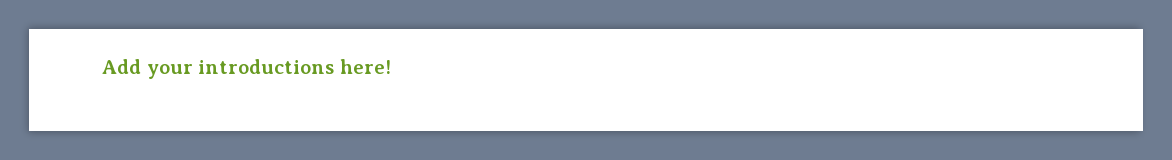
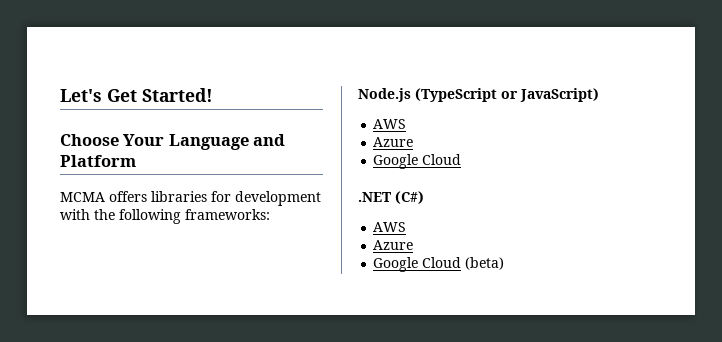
[102,59,391,79] Add your introductions here! -> [60,88,213,102] [60,134,286,150] [60,155,136,167] [60,191,321,206] [60,209,270,224] [358,88,599,102] [373,119,407,129] [373,137,414,147] [373,154,462,169] [358,191,424,204] [373,222,407,232] [373,240,414,250] [373,257,505,272] Let's Get Started! // Choose Your Language and Platform // MCMA offers libraries for development with the following frameworks: // Node.js (TypeScript or JavaScript) // AWS // Azure // Google Cloud // .NET (C#) // AWS // Azure // Google Cloud (beta)

